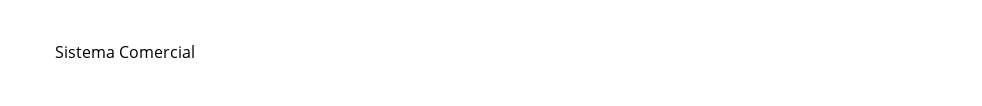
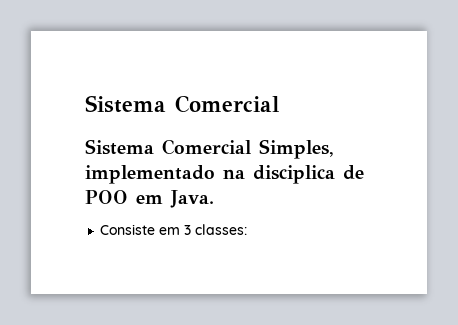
[55,45,196,58] Sistema Comercial -> [85,95,279,113] [85,139,334,159] [85,165,364,184] [85,190,214,208] [100,224,248,235] Sistema Comercial // Sistema Comercial Simples, implementado na disciplica de POO em Java. // Consiste em 3 classes:

